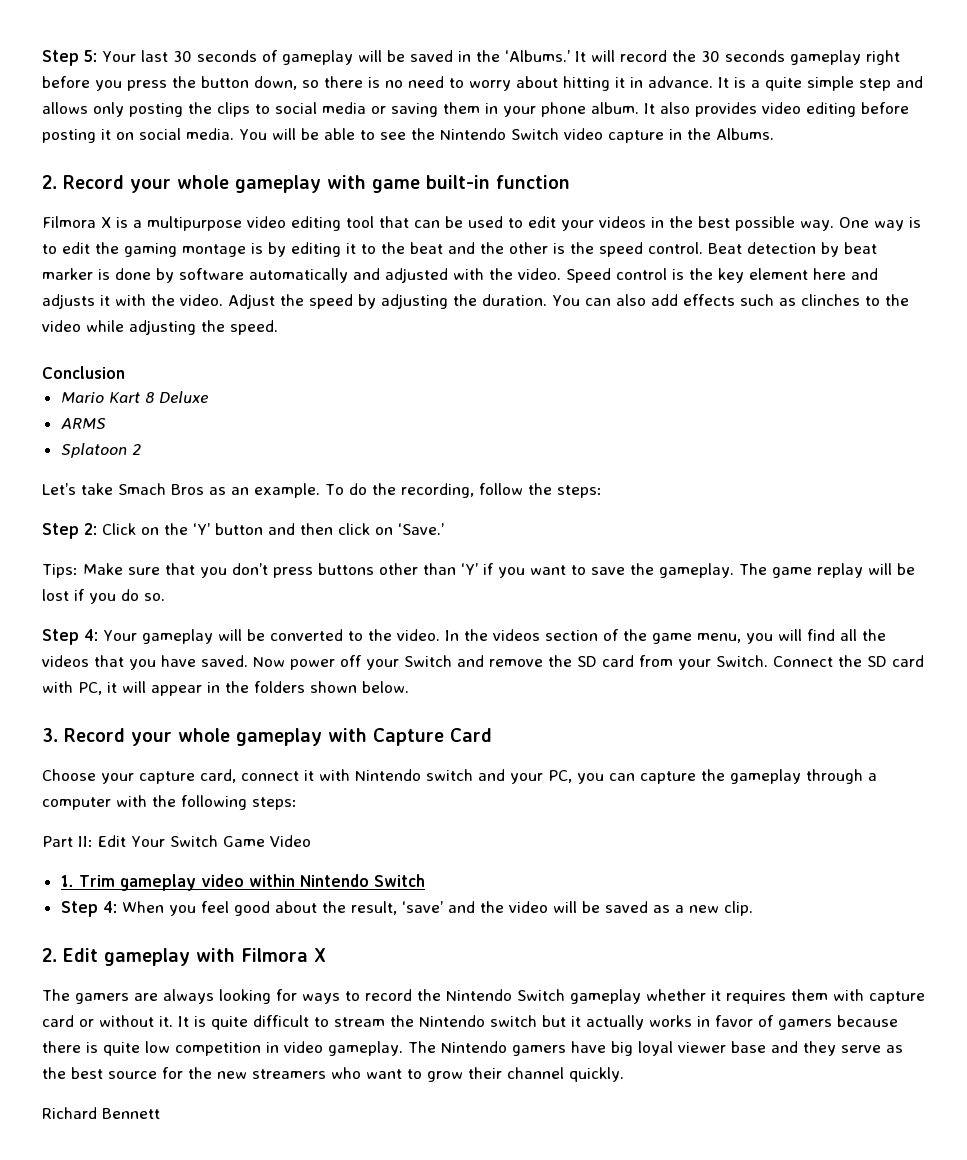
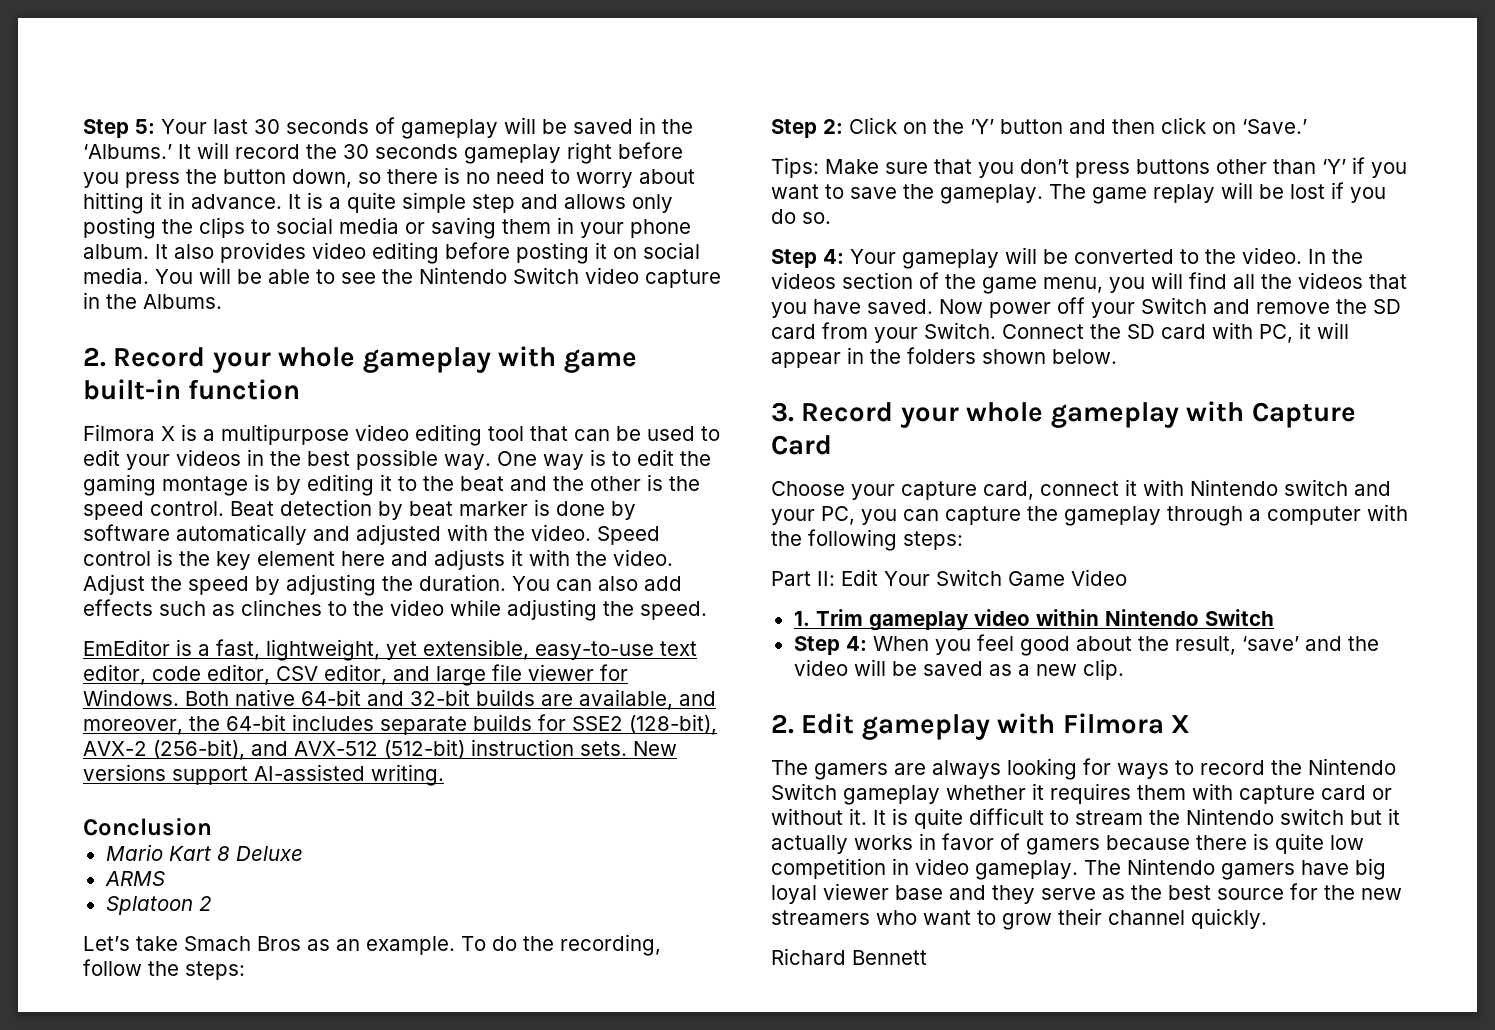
(278, 327) none -> [83,639,697,661] [83,664,628,686] [83,689,716,710] [83,714,717,735] [83,739,677,760] [83,764,444,786] // EmEditor is a fast, lightweight, yet extensible, easy-to-use text editor, code editor, CSV editor, and large file viewer for Windows. Both native 64-bit and 32-bit builds are available, and moreover, the 64-bit includes separate builds for SSE2 (128-bit), AVX-2 (256-bit), and AVX-512 (512-bit) instruction sets. New versions support AI-assisted writing.

